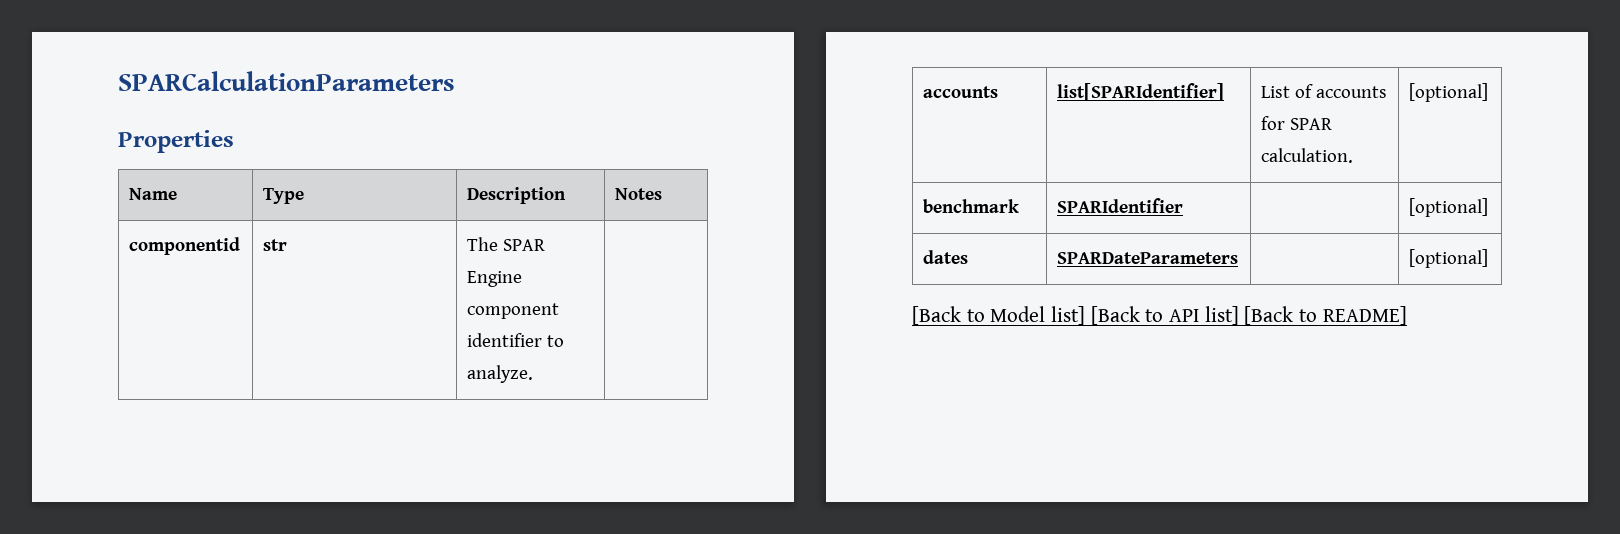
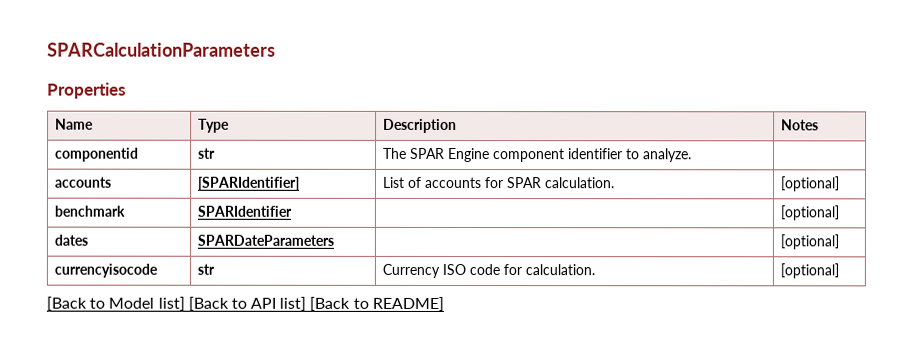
[1057,83,1225,101] list[SPARIdentifier] -> [197,176,301,191] [SPARIdentifier]
(1489, 258) none -> [54,263,159,278] [197,263,216,275] [382,263,596,278] [780,263,840,279] // currencyisocode | str | Currency ISO code for calculation. | [optional]

